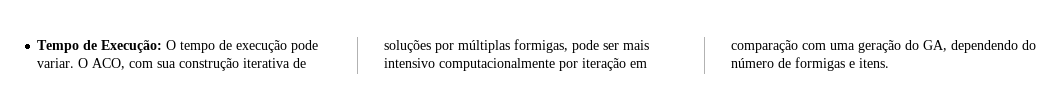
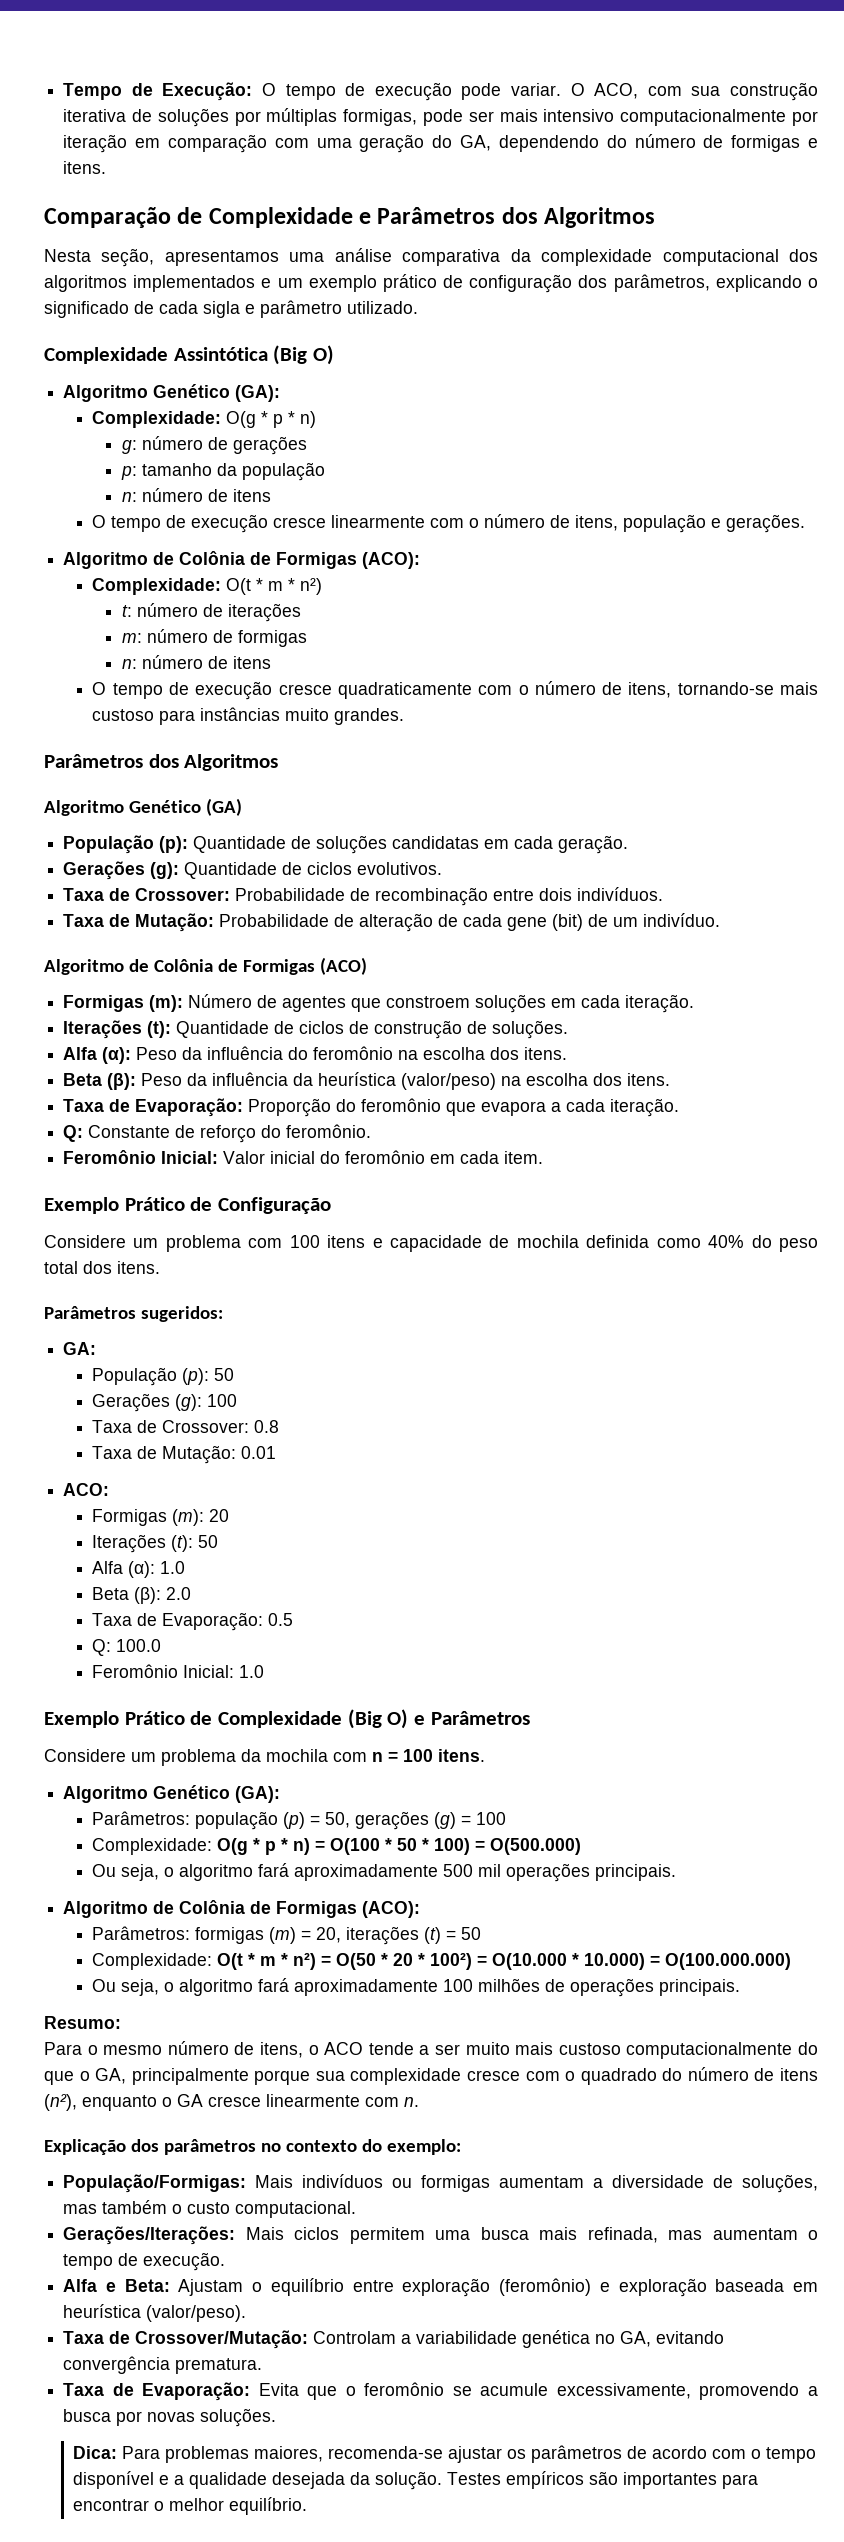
(890, 63) none -> [44,207,656,228] [44,248,819,267] [44,274,818,293] [44,300,418,318] [44,345,335,365] [63,384,281,402] [92,411,317,428] [121,436,307,455] [120,462,325,481] [121,488,271,502] [92,514,806,533] [63,551,421,569] [92,578,323,595] [121,603,301,622] [121,629,307,647] [121,655,271,669] [92,681,819,700] [92,707,405,725] [44,754,279,771] [44,798,242,816] [63,835,629,854] [63,861,443,880] [63,887,664,906] [63,913,721,932] [44,957,367,975] [63,994,695,1013] [63,1020,569,1039] [63,1046,568,1064] [63,1072,671,1090] [63,1098,680,1117] [63,1124,372,1143] [63,1150,544,1164] [44,1197,332,1214] [44,1235,819,1252] [44,1261,160,1274] [44,1306,223,1322] [63,1342,97,1355] [92,1367,235,1386] [92,1393,238,1412] [92,1420,280,1433] [92,1445,277,1464] [63,1483,110,1496] [92,1509,230,1526] [92,1534,219,1553] [92,1561,186,1578] [92,1587,192,1604] [92,1612,294,1631] [92,1639,162,1656] [92,1664,265,1678] [44,1709,530,1729] [44,1749,485,1766] [63,1785,281,1803] [92,1811,507,1830] [92,1838,582,1855] [92,1863,677,1882] [63,1900,421,1918] [92,1926,482,1945] [92,1953,792,1970] [92,1978,741,1997] [44,2016,121,2029] [44,2041,819,2059] [44,2067,818,2085] [44,2094,419,2111] [44,2139,461,2155] [63,2174,818,2193] [63,2200,357,2218] [63,2226,819,2245] [63,2252,226,2271] [63,2278,818,2297] [63,2304,247,2322] [63,2330,725,2349] [63,2356,263,2374] [63,2382,818,2401] [63,2408,277,2427] [73,2445,817,2463] [73,2471,759,2490] [73,2497,308,2515] // Comparação de Complexidade e Parâmetros dos Algoritmos // Nesta seção, apresentamos uma análise comparativa da complexidade computacional dos algoritmos implementados e um exemplo prático de configuração dos parâmetros, explicando o significado de cada sigla e parâmetro utilizado. // Complexidade Assintótica (Big O) // Algoritmo Genético (GA): // Complexidade: O(g * p * n) // g: número de gerações // p: tamanho da população // n: número de itens // O tempo de execução cresce linearmente com o número de itens, população e gerações. // Algoritmo de Colônia de Formigas (ACO): // Complexidade: O(t * m * n²) // t: número de iterações // m: número de formigas // n: número de itens // O tempo de execução cresce quadraticamente com o número de itens, tornando-se mais custoso para instâncias muito grandes. // Parâmetros dos Algoritmos // Algoritmo Genético (GA) // População (p): Quantidade de soluções candidatas em cada geração. // Gerações (g): Quantidade de ciclos evolutivos. // Taxa de Crossover: Probabilidade de recombinação entre dois indivíduos. // Taxa de Mutação: Probabilidade de alteração de cada gene (bit) de um indivíduo. // Algoritmo de Colônia de Formigas (ACO) // Formigas (m): Número de agentes que constroem soluções em cada iteração. // Iterações (t): Quantidade de ciclos de construção de soluções. // Alfa (α): Peso da influência do feromônio na escolha dos itens. // Beta (β): Peso da influência da heurística (valor/peso) na escolha dos itens. // Taxa de Evaporação: Proporção do feromônio que evapora a cada iteração. // Q: Constante de reforço do feromônio. // Feromônio Inicial: Valor inicial do feromônio em cada item. // Exemplo Prático de Configuração // Considere um problema com 100 itens e capacidade de mochila definida como 40% do peso total dos itens. // Parâmetros sugeridos: // GA: // População (p): 50 // Gerações (g): 100 // Taxa de Crossover: 0.8 // Taxa de Mutação: 0.01 // ACO: // Formigas (m): 20 // Iterações (t): 50 // Alfa (α): 1.0 // Beta (β): 2.0 // Taxa de Evaporação: 0.5 // Q: 100.0 // Feromônio Inicial: 1.0 // Exemplo Prático de Complexidade (Big O) e Parâmetros // Considere um problema da mochila com n = 100 itens. // Algoritmo Genético (GA): // Parâmetros: população (p) = 50, gerações (g) = 100 // Complexidade: O(g * p * n) = O(100 * 50 * 100) = O(500.000) // Ou seja, o algoritmo fará aproximadamente 500 mil operações principais. // Algoritmo de Colônia de Formigas (ACO): // Parâmetros: formigas (m) = 20, iterações (t) = 50 // Complexidade: O(t * m * n²) = O(50 * 20 * 100²) = O(10.000 * 10.000) = O(100.000.000) // Ou seja, o algoritmo fará aproximadamente 100 milhões de operações principais. // Resumo: // Para o mesmo número de itens, o ACO tende a ser muito mais custoso computacionalmente do que o GA, principalmente porque sua complexidade cresce com o quadrado do número de itens (n²), enquanto o GA cresce linearmente com n. // Explicação dos parâmetros no contexto do exemplo: // População/Formigas: Mais indivíduos ou formigas aumentam a diversidade de soluções, mas também o custo computacional. // Gerações/Iterações: Mais ciclos permitem uma busca mais refinada, mas aumentam o tempo de execução. // Alfa e Beta: Ajustam o equilíbrio entre exploração (feromônio) e exploração baseada em heurística (valor/peso). // Taxa de Crossover/Mutação: Controlam a variabilidade genética no GA, evitando convergência prematura. // Taxa de Evaporação: Evita que o feromônio se acumule excessivamente, promovendo a busca por novas soluções. // Dica: Para problemas maiores, recomenda-se ajustar os parâmetros de acordo com o tempo disponível e a qualidade desejada da solução. Testes empíricos são importantes para encontrar o melhor equilíbrio.

